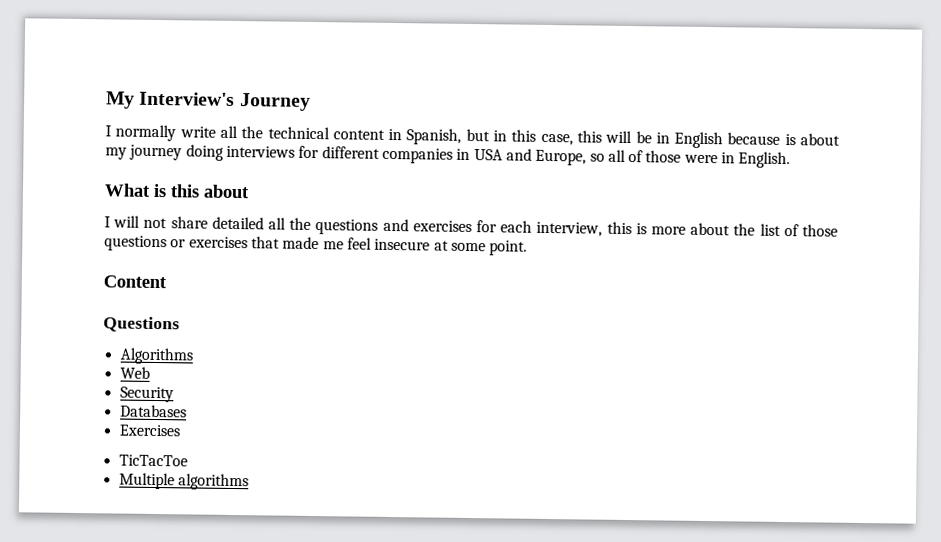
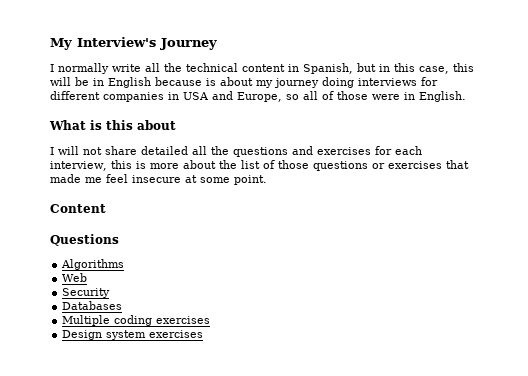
[118,424,181,437] [118,454,188,467] [118,472,249,491] Exercises // TicTacToe // Multiple algorithms -> [62,315,211,326] [62,330,204,340] Multiple coding exercises // Design system exercises

